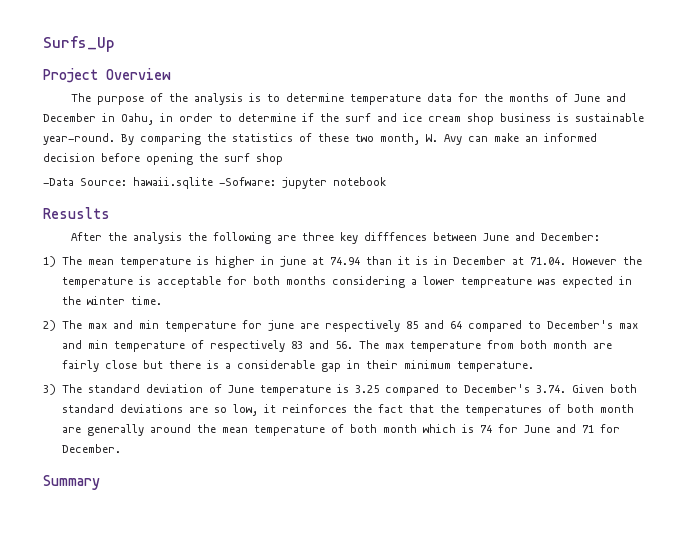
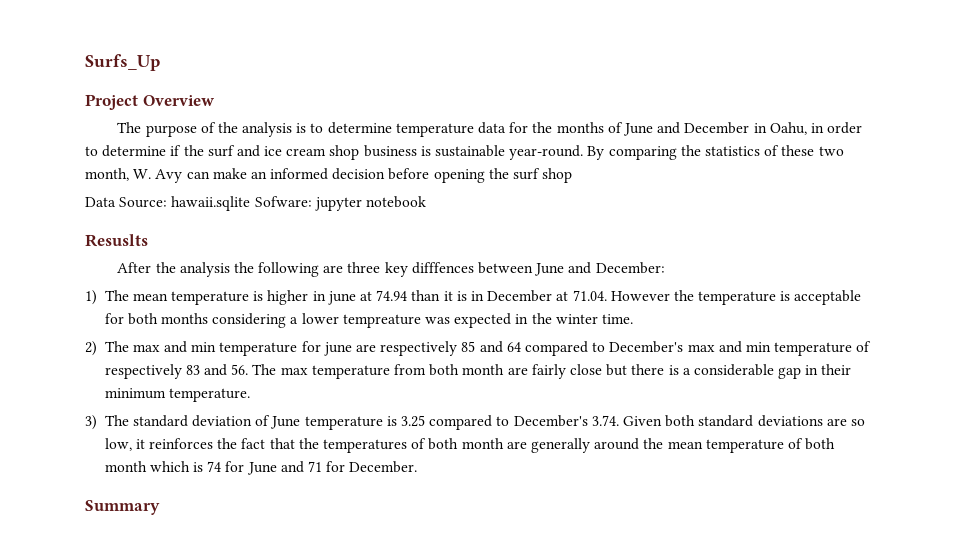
[43,178,74,186] -Data -> [85,197,116,207] Data
[219,177,276,186] -Sofware: -> [254,196,312,207] Sofware:

